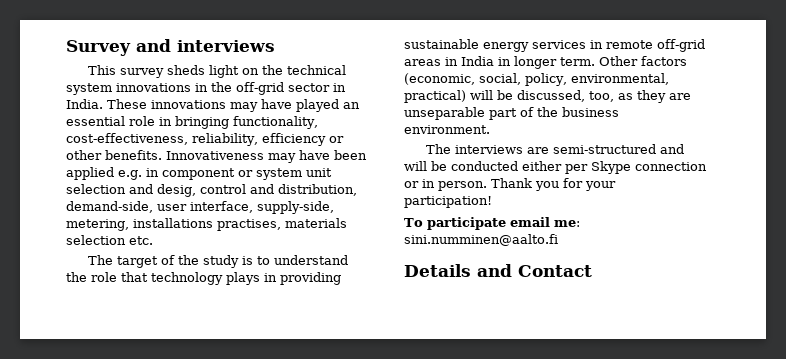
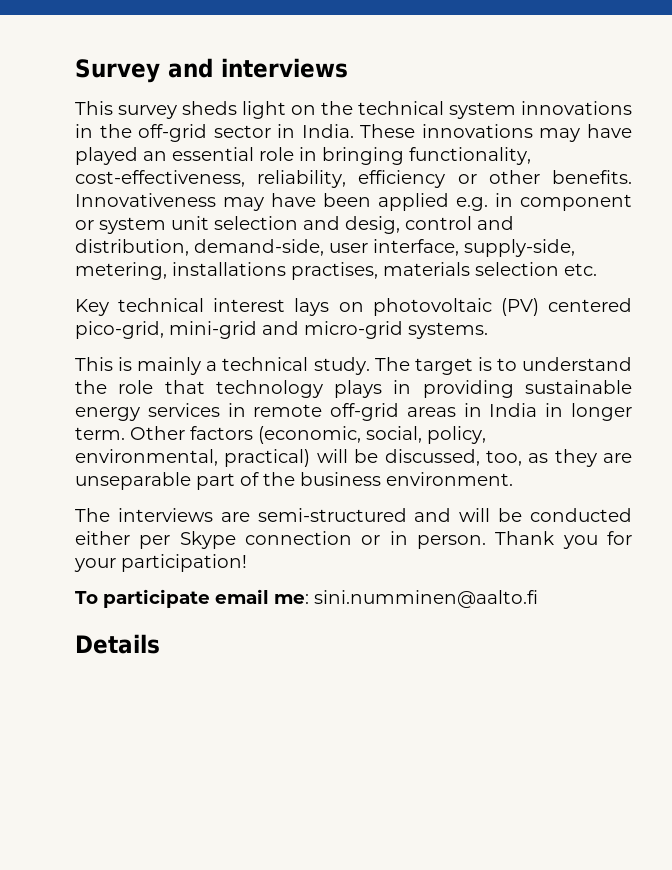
[87,255,239,268] The target of the study -> [75,298,632,316] [75,321,488,339] [75,357,473,375] Key technical interest lays on photovoltaic (PV) centered pico-grid, mini-grid and micro-grid systems. // This is mainly a technical study. The target
[477,264,592,277] and Contact -> (160, 644) none

